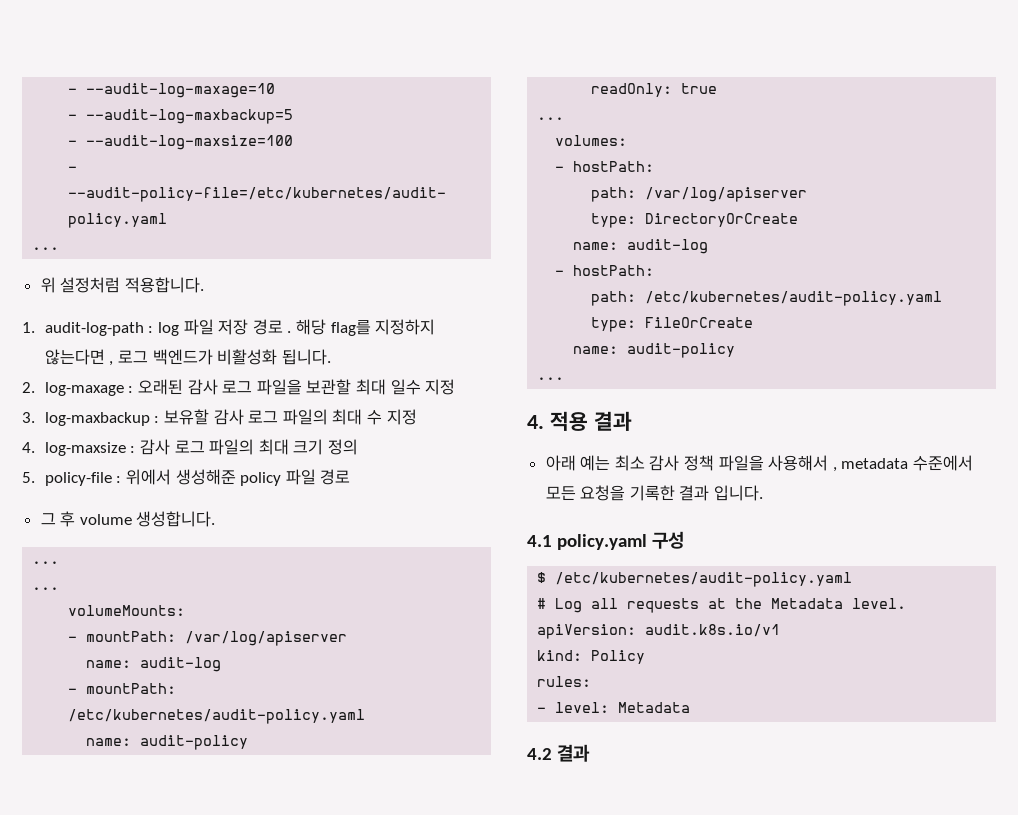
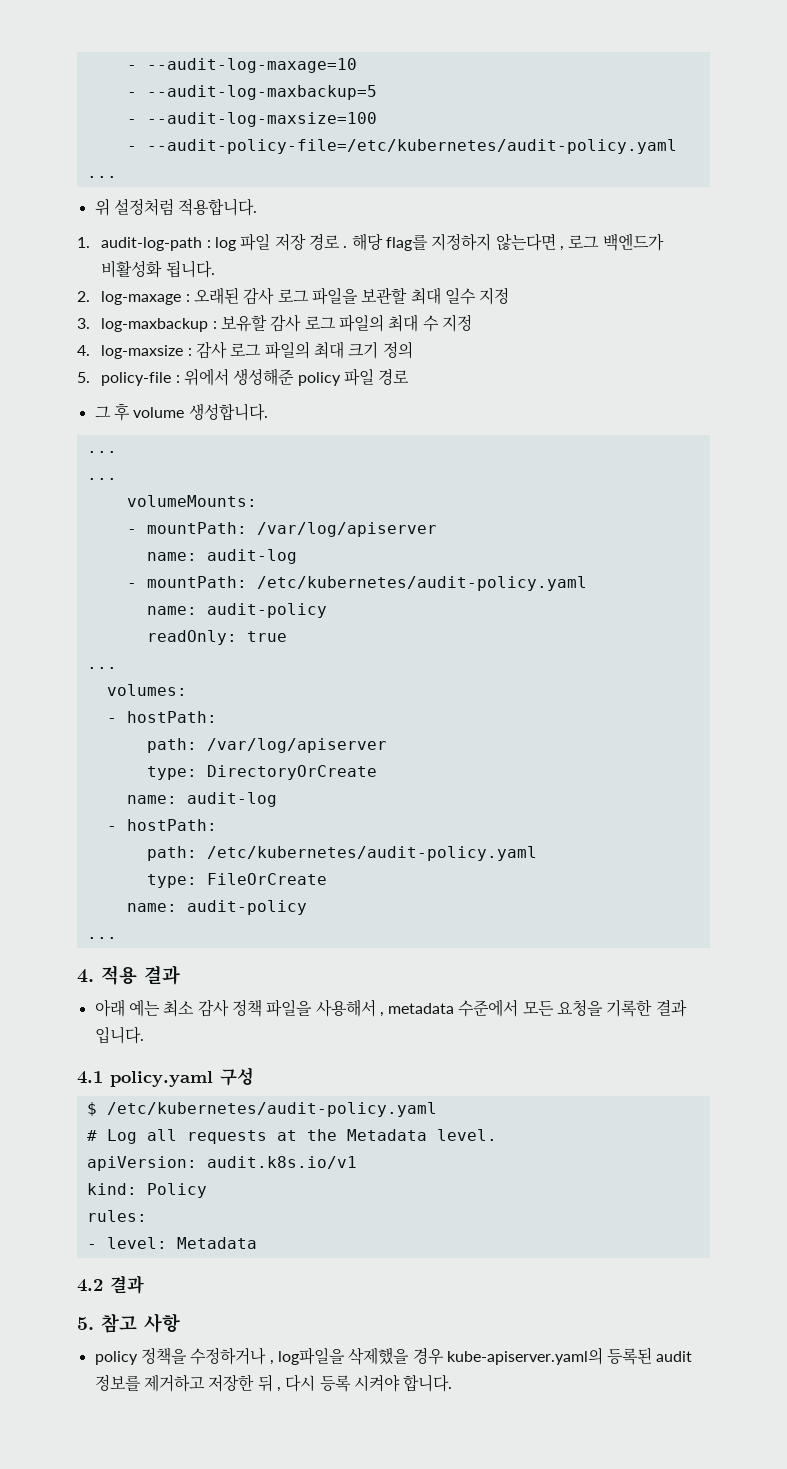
(591, 753) none -> [77,1313,180,1333] [94,1347,693,1365] [94,1374,453,1392] // 5. 참고 사항 // policy 정책을 수정하거나 , log파일을 삭제했을 경우 kube-apiserver.yaml의 등록된 audit 정보를 제거하고 저장한 뒤 , 다시 등록 시켜야 합니다.

